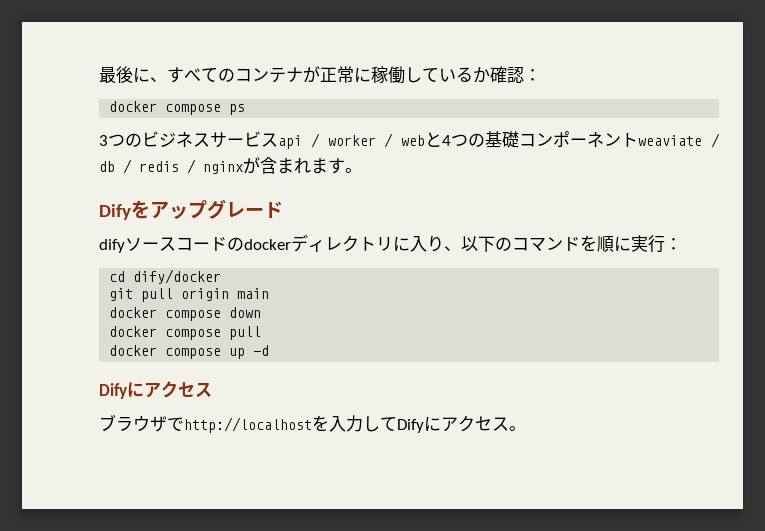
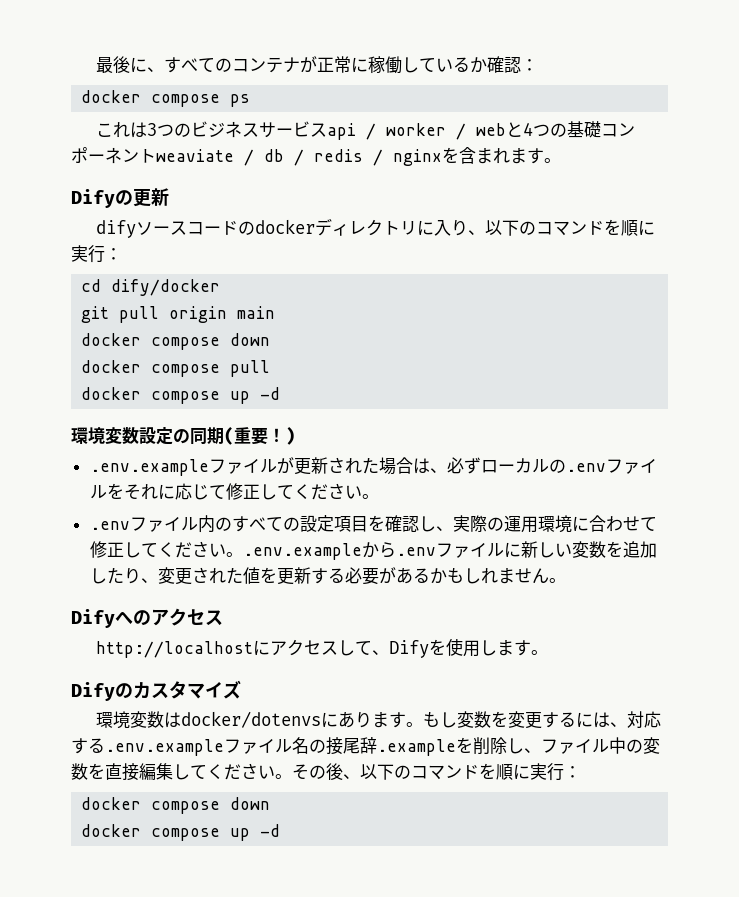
(246, 109) none -> [96,122,148,138] これは
[243,157,260,174] が -> [442,147,459,163] を
[131,199,283,219] をアップグレード -> [115,188,169,207] の更新
[99,381,212,399] [99,414,526,433] Difyにアクセス // ブラウザでhttp://localhostを入力してDifyにアクセス。 -> [71,427,295,445] [89,457,657,476] [89,483,379,500] [89,515,657,533] [89,541,657,560] [89,567,566,585] [71,608,223,628] [96,638,549,658] [71,680,241,701] [96,711,662,729] [71,737,660,756] [71,763,581,781] [81,797,271,814] [81,824,281,841] 環境変数設定の同期(重要！) // .env.exampleファイルが更新された場合は、必ずローカルの.envファイルをそれに応じて修正してください。 // .envファイル内のすべての設定項目を確認し、実際の運用環境に合わせて修正してください。.env.exampleから.envファイルに新しい変数を追加したり、変更された値を更新する必要があるかもしれません。 // Difyへのアクセス // http://localhostにアクセスして、Difyを使用します。 // Difyのカスタマイズ // 環境変数はdocker/dotenvsにあります。もし変数を変更するには、対応する.env.exampleファイル名の接尾辞.exampleを削除し、ファイル中の変数を直接編集してください。その後、以下のコマンドを順に実行： // docker compose down // docker compose up -d

